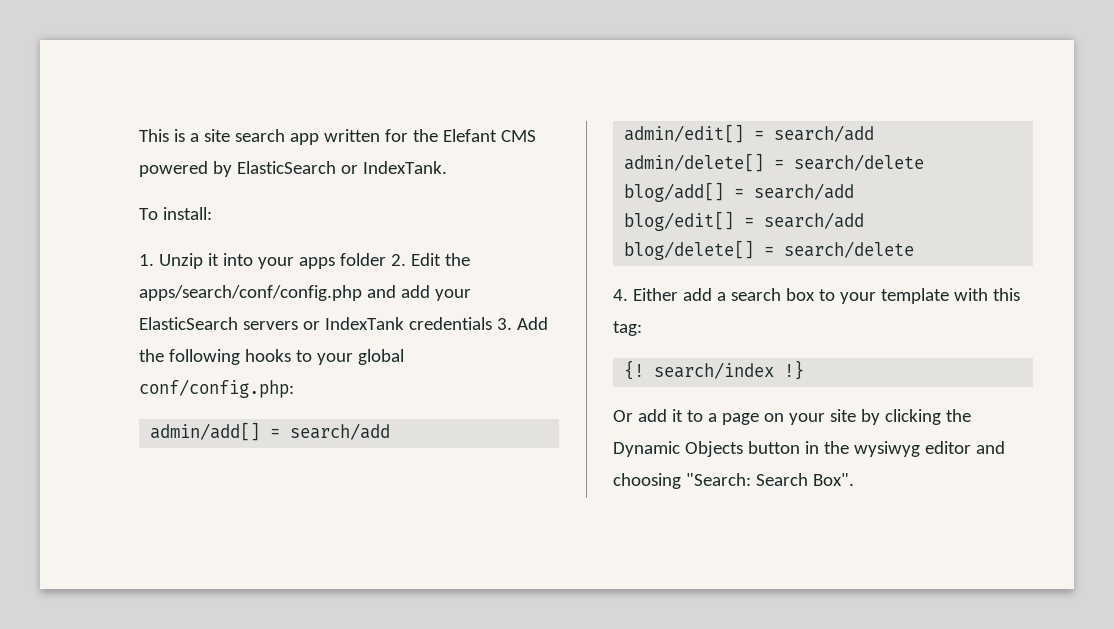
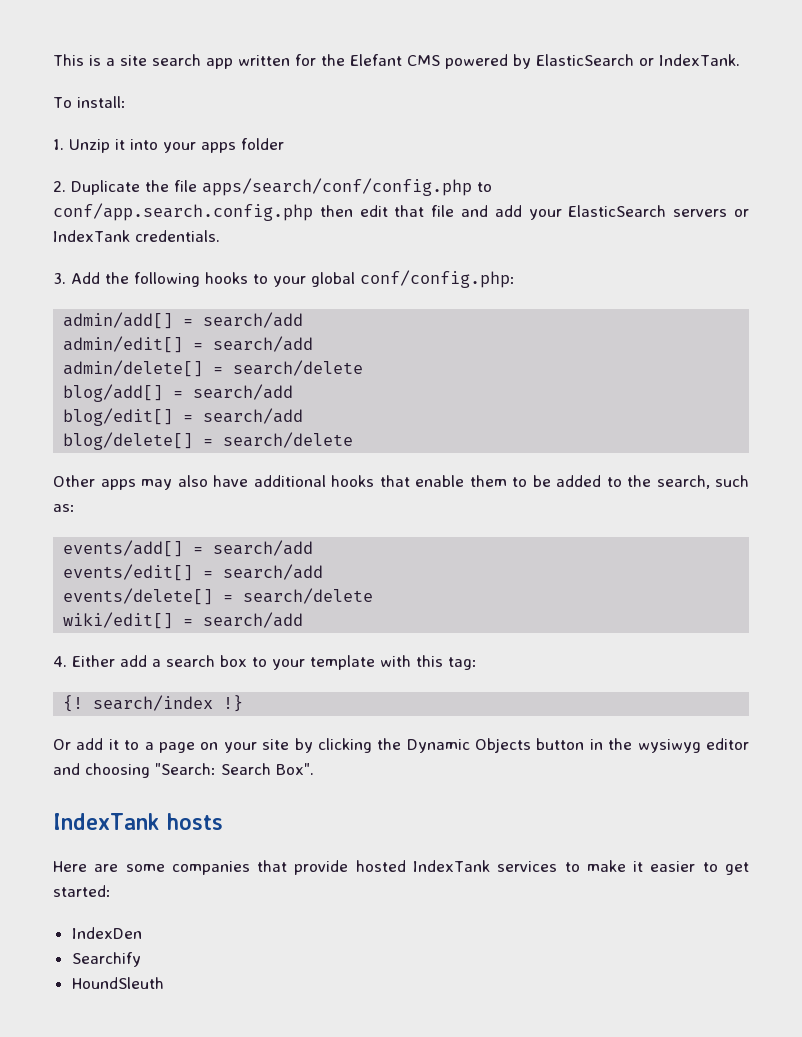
[390,253,470,266] [139,285,362,301] 2. Edit the apps/search/conf/config.php -> [53,178,492,196] [53,203,455,221] // 2. Duplicate the file apps/search/conf/config.php to conf/app.search.config.php then edit that file
[408,317,492,330] credentials -> [134,230,220,242] credentials. //
(915, 249) none -> [53,475,749,490] [53,504,75,512] [63,540,314,557] [63,564,324,581] [63,588,374,605] [63,612,304,629] // Other apps may also have additional hooks that enable them to be added to the search, such as: // events/add[] = search/add // events/edit[] = search/add // events/delete[] = search/delete // wiki/edit[] = search/add
(854, 479) none -> [53,813,223,830] [53,860,750,875] [53,885,111,897] [71,927,142,939] [71,952,141,967] [71,977,164,989] // IndexTank hosts // Here are some companies that provide hosted IndexTank services to make it easier to get started: // IndexDen // Searchify // HoundSleuth

